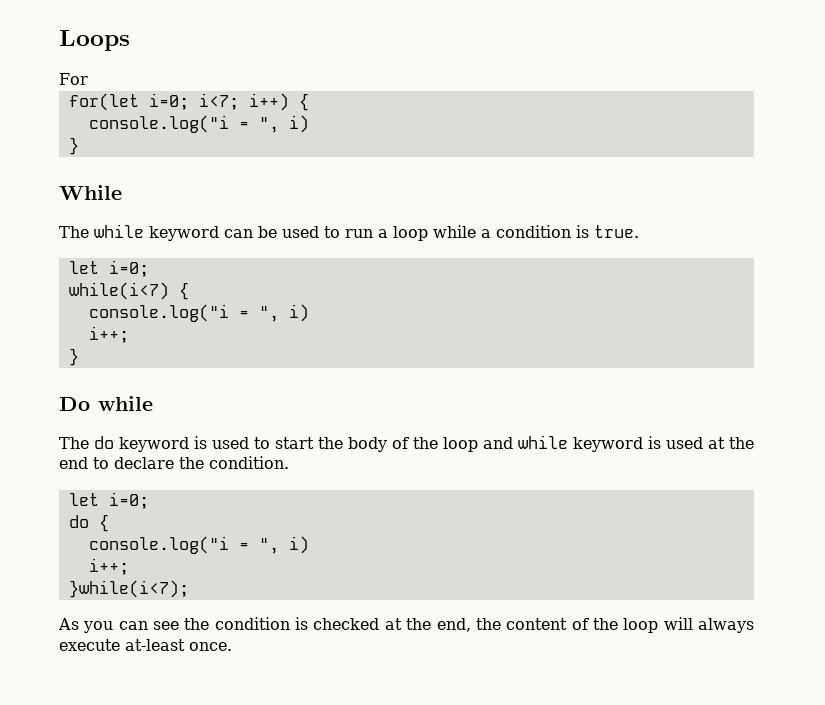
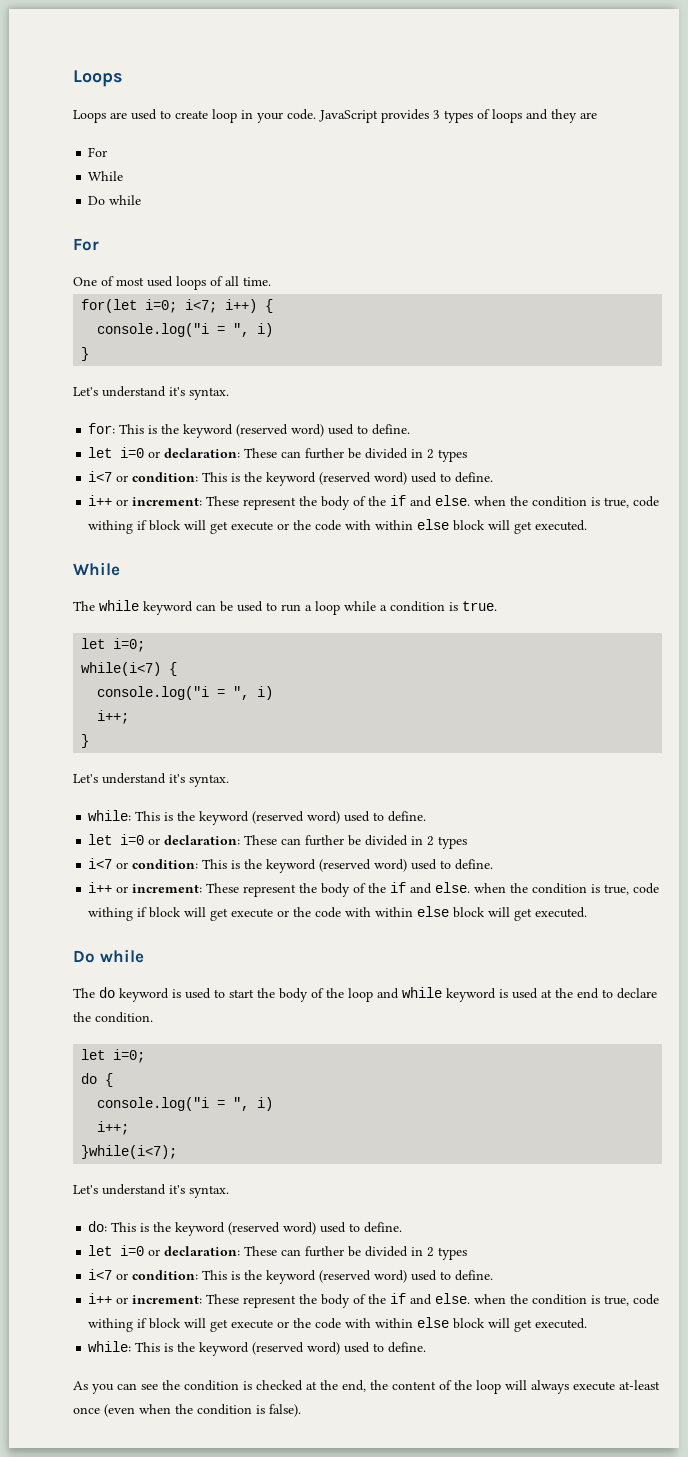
[59,73,88,85] For -> [73,109,597,123] [88,147,108,157] [88,171,124,181] [88,195,142,205] [73,238,99,251] [73,276,271,290] Loops are used to create loop in your code. JavaScript provides 3 types of loops and they are // For // While // Do while // For // One of most used loops of all time.
(79, 146) none -> [73,386,229,400] [88,423,411,438] [88,447,468,462] [88,471,494,486] [88,495,660,510] [88,519,588,534] // Let's understand it's syntax. // for: This is the keyword (reserved word) used to define. // let i=0 or declaration: These can further be divided in 2 types // i<7 or condition: This is the keyword (reserved word) used to define. // i++ or increment: These represent the body of the if and else. when the condition is true, code withing if block will get execute or the code with within else block will get executed.
(79, 357) none -> [73,773,229,787] [88,810,427,825] [88,834,468,849] [88,858,494,873] [88,882,660,897] [88,906,588,921] // Let's understand it's syntax. // while: This is the keyword (reserved word) used to define. // let i=0 or declaration: These can further be divided in 2 types // i<7 or condition: This is the keyword (reserved word) used to define. // i++ or increment: These represent the body of the if and else. when the condition is true, code withing if block will get execute or the code with within else block will get executed.
(189, 589) none -> [73,1184,229,1198] [88,1221,403,1236] [88,1245,468,1260] [88,1269,494,1284] [88,1293,660,1308] [88,1317,588,1332] [88,1341,427,1356] // Let's understand it's syntax. // do: This is the keyword (reserved word) used to define. // let i=0 or declaration: These can further be divided in 2 types // i<7 or condition: This is the keyword (reserved word) used to define. // i++ or increment: These represent the body of the if and else. when the condition is true, code withing if block will get execute or the code with within else block will get executed. // while: This is the keyword (reserved word) used to define.
[189,642,232,651] once. -> [73,1404,301,1417] once (even when the condition is false).

